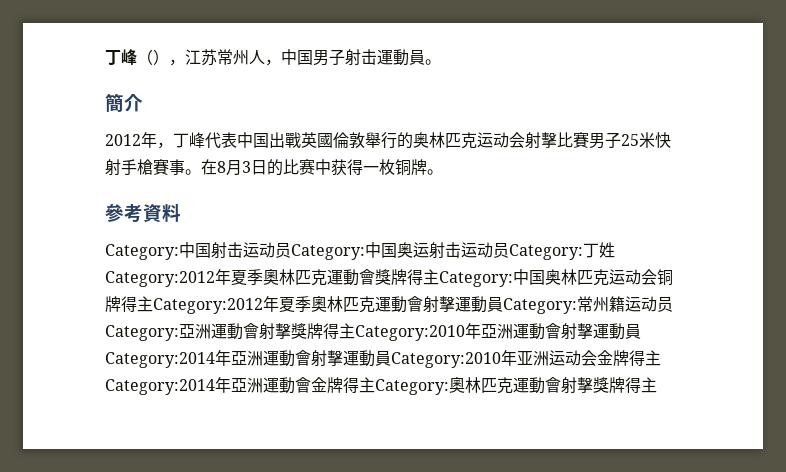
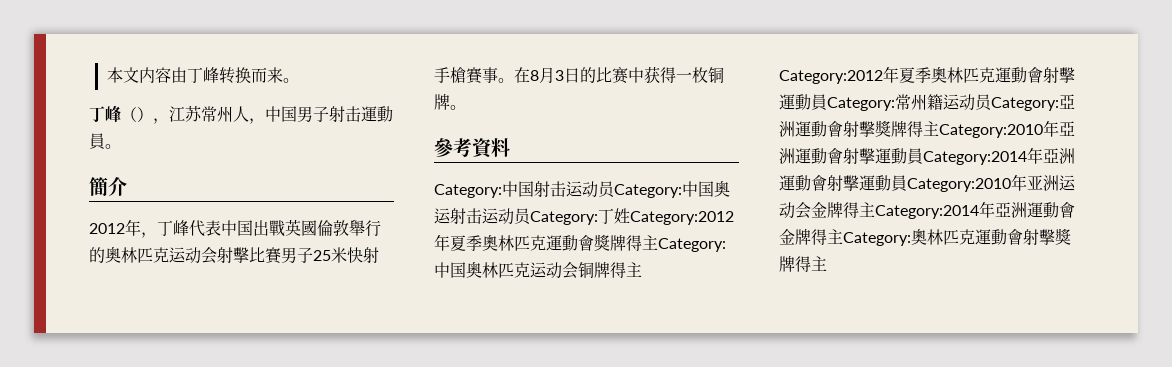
(105, 57) none -> [106,67,299,84] 本文内容由丁峰转换而来。 //

